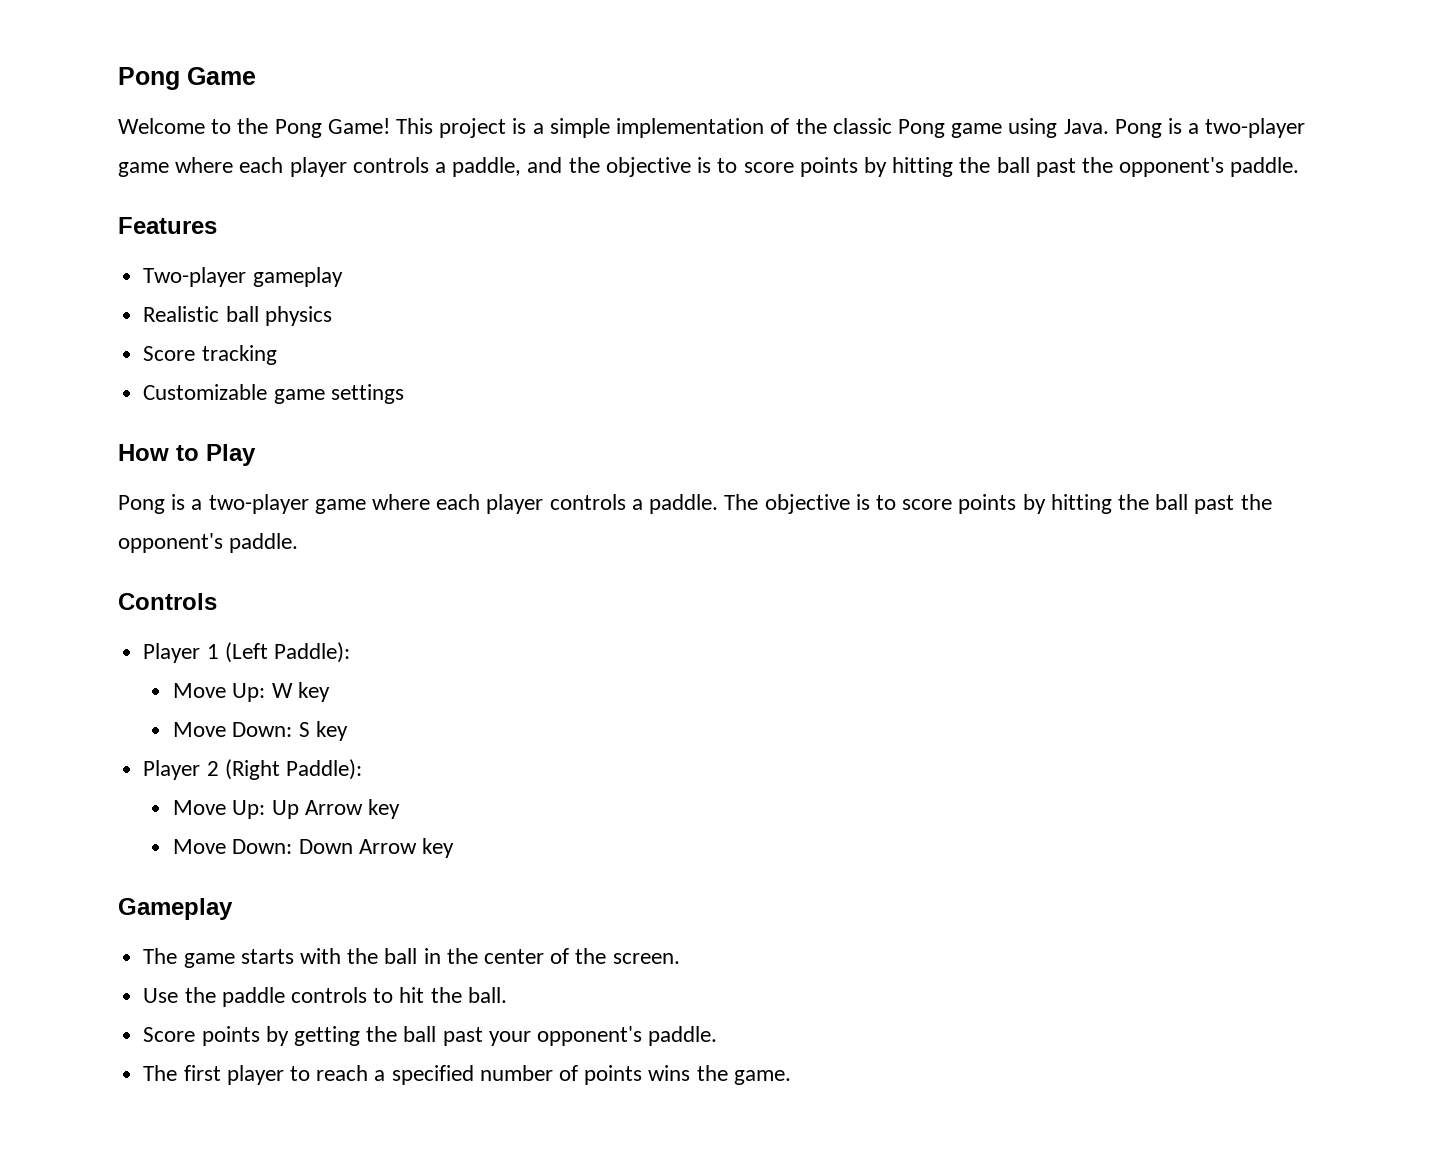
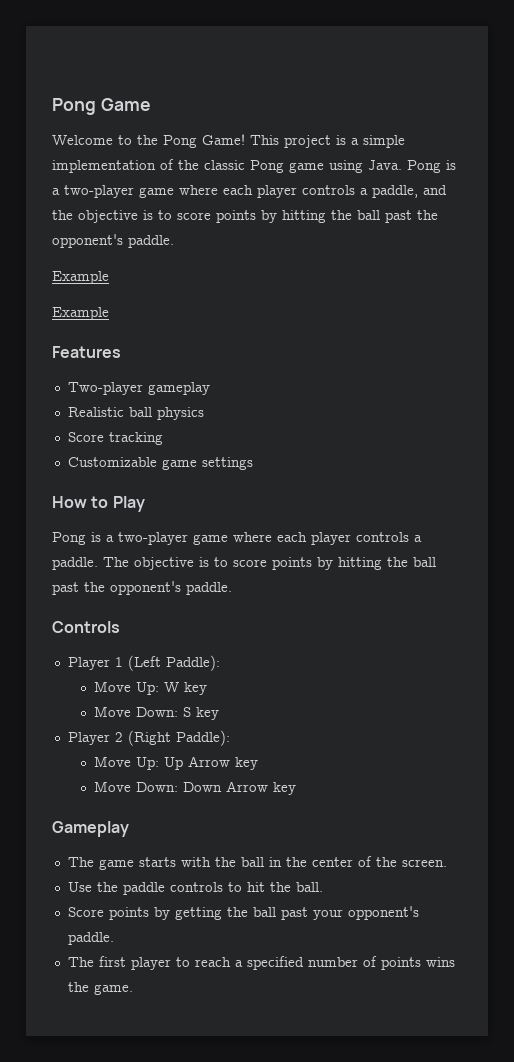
(1300, 167) none -> [52,271,109,284] [52,307,109,320] // Example // Example

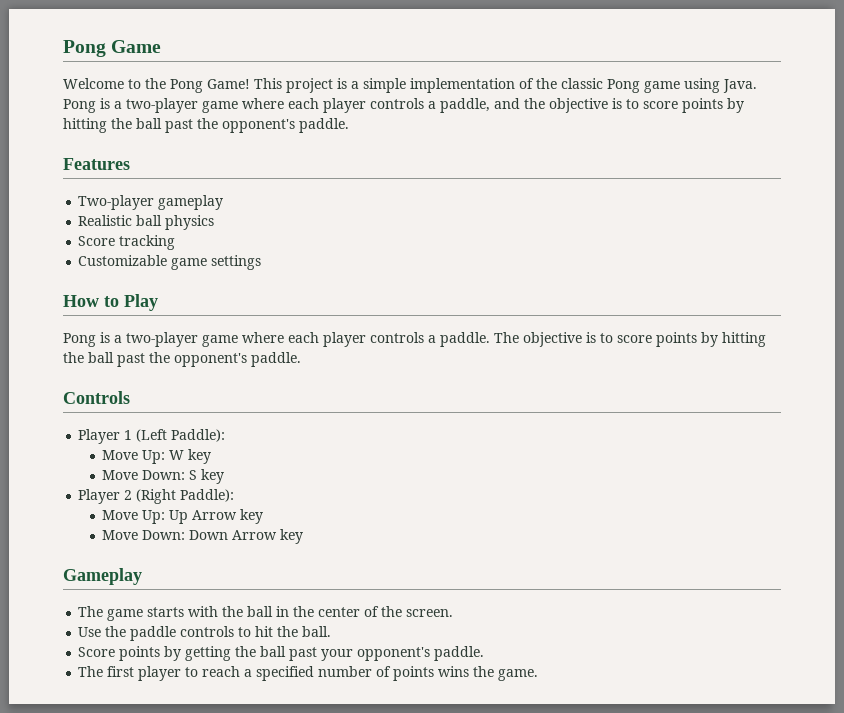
[52,271,109,284] [52,307,109,320] // Example // Example -> (349, 125) none

